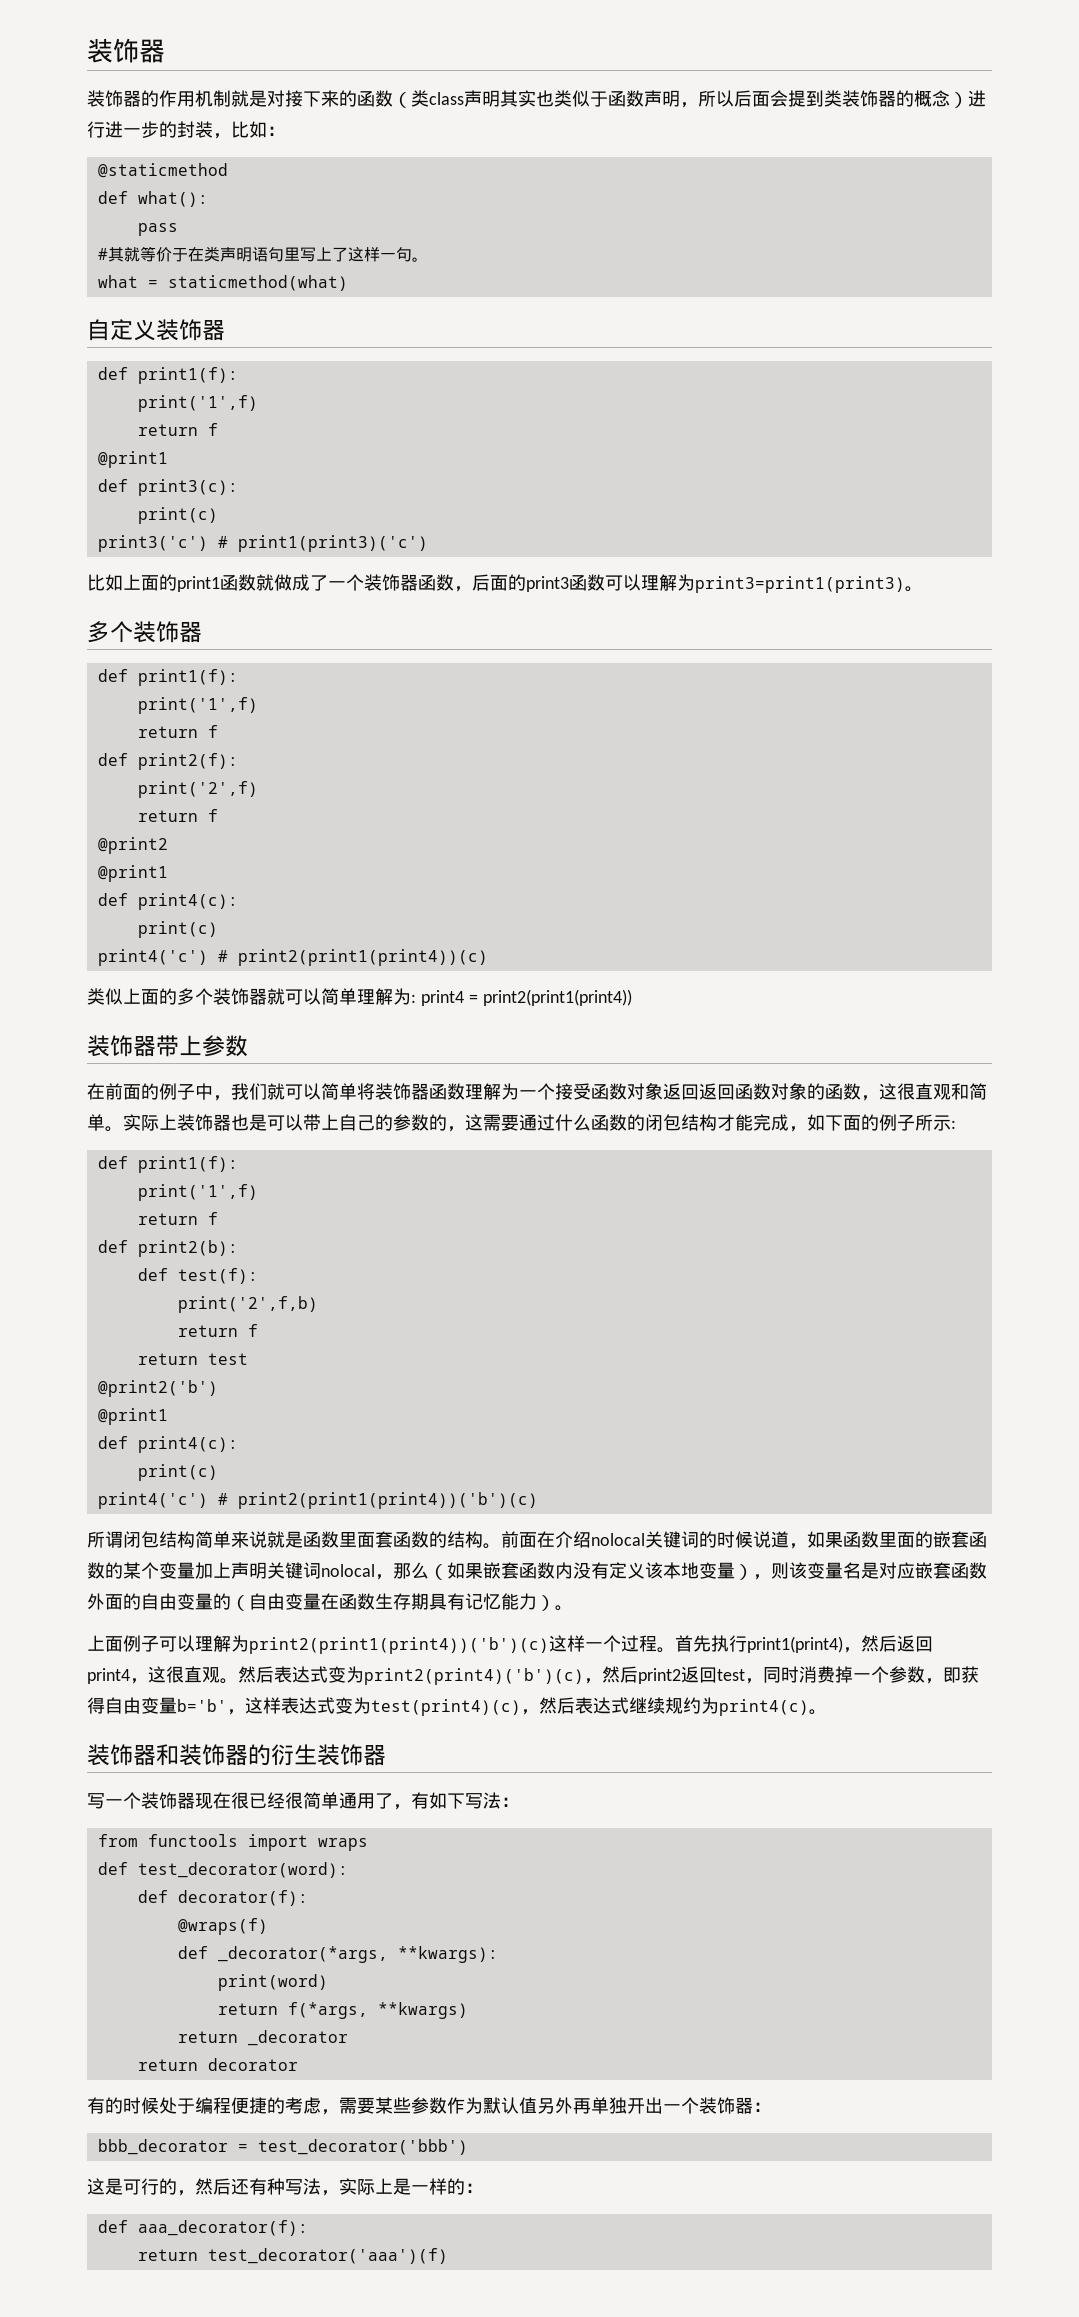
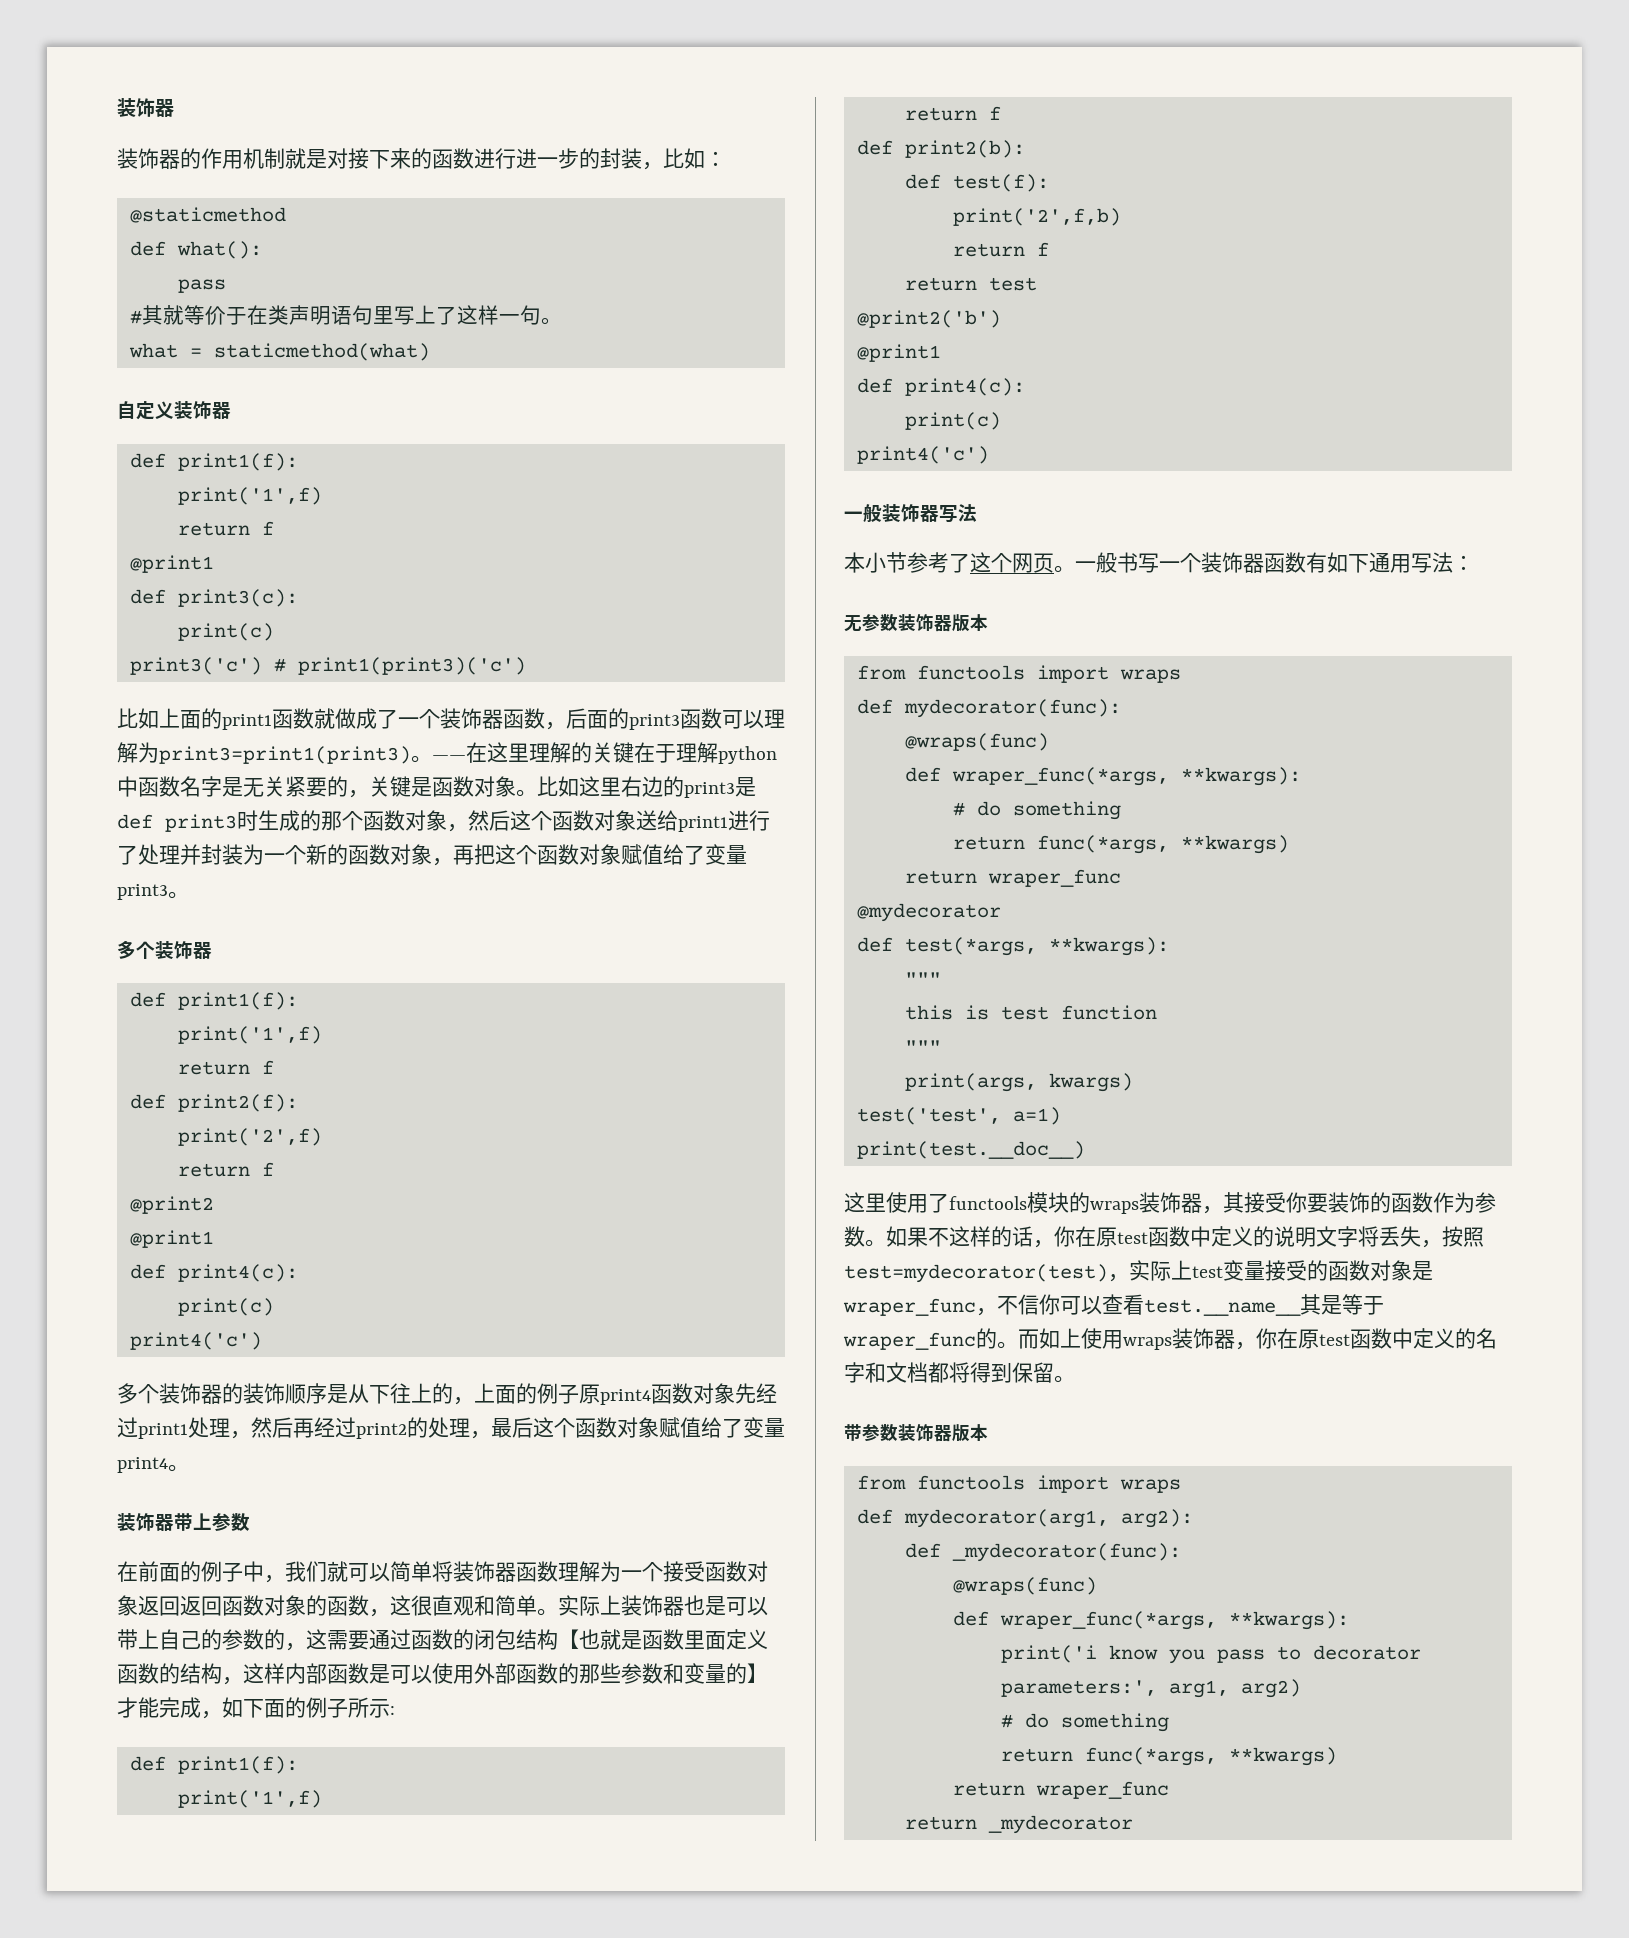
[393,90,968,108] （类class声明其实也类似于函数声明，所以后面会提到类装饰器的概念） -> (474, 158) none
(923, 589) none -> [432,742,777,764] [117,776,756,798] [117,810,770,832] [117,844,747,866] [117,884,189,900] ——在这里理解的关键在于理解python中函数名字是无关紧要的，关键是函数对象。比如这里右边的print3是def print3时生成的那个函数对象，然后这个函数对象送给print1进行了处理并封装为一个新的函数对象，再把这个函数对象赋值给了变量print3。
[217,949,488,966] [87,988,632,1006] # print2(print1(print4))(c) // 类似上面的多个装饰器就可以简单理解为: print4 = print2(print1(print4)) -> [117,1383,777,1405] [117,1417,785,1439] [117,1457,189,1473] // 多个装饰器的装饰顺序是从下往上的，上面的例子原print4函数对象先经过print1处理，然后再经过print2的处理，最后这个函数对象赋值给了变量print4。
[555,1114,591,1131] 什么 -> (411, 1639) none
(717, 1122) none -> [558,1629,768,1650] [117,1663,768,1685] 【也就是函数里面定义函数的结构，这样内部函数是可以使用外部函数的那些参数和变量的】
[217,1492,538,1509] [87,1531,987,1549] [87,1562,987,1580] [87,1593,573,1611] [87,1635,933,1654] [87,1666,979,1685] [87,1697,827,1716] [87,1744,386,1766] [87,1792,519,1810] [97,1834,368,1851] [97,1862,348,1878] [137,1890,308,1906] [177,1918,268,1935] [177,1946,498,1963] [217,1974,328,1991] [217,2002,468,2019] [177,2030,348,2046] [137,2058,298,2071] [87,2097,771,2115] [97,2139,468,2155] [87,2178,483,2196] [97,2220,308,2236] [137,2248,448,2264] # print2(print1(print4))('b')(c) // 所谓闭包结构简单来说就是函数里面套函数的结构。前面在介绍nolocal关键词的时候说道，如果函数里面的嵌套函数的某个变量加上声明关键词nolocal，那么（如果嵌套函数内没有定义该本地变量），则该变量名是对应嵌套函数外面的自由变量的（自由变量在函数生存期具有记忆能力）。 // 上面例子可以理解为print2(print1(print4))('b')(c)这样一个过程。首先执行print1(print4)，然后返回print4，这很直观。然后表达式变为print2(print4)('b')(c)，然后print2返回test，同时消费掉一个参数，即获得自由变量b='b'，这样表达式变为test(print4)(c)，然后表达式继续规约为print4(c)。 // 装饰器和装饰器的衍生装饰器 // 写一个装饰器现在很已经很简单通用了，有如下写法： // from functools import wraps // def test_decorator(word): // def decorator(f): // @wraps(f) // def _decorator(*args, **kwargs): // print(word) // return f(*args, **kwargs) // return _decorator // return decorator // 有的时候处于编程便捷的考虑，需要某些参数作为默认值另外再单独开出一个装饰器： // bbb_decorator = test_decorator('bbb') // 这是可行的，然后还有种写法，实际上是一样的： // def aaa_decorator(f): // return test_decorator('aaa')(f) -> [844,504,977,523] [844,552,1474,573] [844,614,988,632] [856,665,1181,683] [856,699,1121,718] [904,733,1049,751] [904,767,1301,786] [952,801,1121,820] [952,835,1289,854] [904,869,1121,887] [856,903,1001,922] [856,937,1169,956] [904,972,941,985] [904,1005,1157,1020] [904,1040,941,1053] [904,1073,1133,1092] [856,1107,1061,1125] [856,1141,1085,1159] [844,1192,1496,1214] [844,1226,1484,1248] [844,1260,1433,1283] [843,1294,1384,1316] [843,1328,1497,1350] [844,1362,1075,1383] [844,1424,988,1442] [856,1475,1181,1493] [856,1509,1193,1528] [904,1543,1181,1562] [952,1577,1097,1595] [952,1611,1349,1630] [1000,1645,1421,1664] [1000,1679,1301,1698] [1000,1713,1169,1732] [1000,1747,1337,1766] [952,1781,1169,1799] [904,1815,1133,1834] // 一般装饰器写法 // 本小节参考了这个网页。一般书写一个装饰器函数有如下通用写法： // 无参数装饰器版本 // from functools import wraps // def mydecorator(func): // @wraps(func) // def wraper_func(*args, **kwargs): // # do something // return func(*args, **kwargs) // return wraper_func // @mydecorator // def test(*args, **kwargs): // """ // this is test function // """ // print(args, kwargs) // test('test', a=1) // print(test.__doc__) // 这里使用了functools模块的wraps装饰器，其接受你要装饰的函数作为参数。如果不这样的话，你在原test函数中定义的说明文字将丢失，按照test=mydecorator(test)，实际上test变量接受的函数对象是wraper_func，不信你可以查看test.__name__其是等于wraper_func的。而如上使用wraps装饰器，你在原test函数中定义的名字和文档都将得到保留。 // 带参数装饰器版本 // from functools import wraps // def mydecorator(arg1, arg2): // def _mydecorator(func): // @wraps(func) // def wraper_func(*args, **kwargs): // print('i know you pass to decorator parameters:', arg1, arg2) // # do something // return func(*args, **kwargs) // return wraper_func // return _mydecorator

